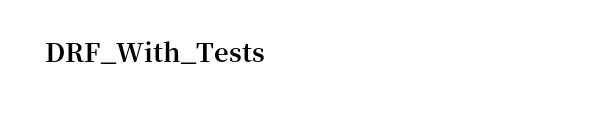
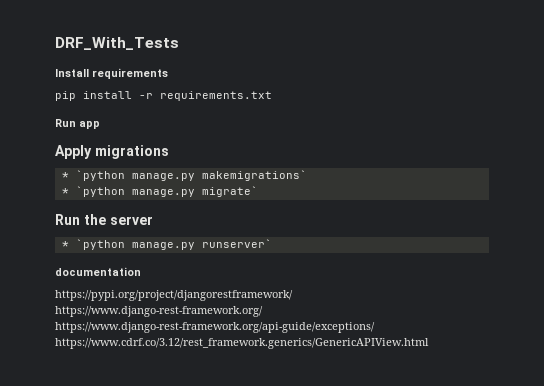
(265, 52) none -> [55,68,168,79] [55,91,272,101] [55,119,100,129] [55,145,169,159] [61,170,307,181] [61,186,258,197] [55,214,153,225] [61,239,272,250] [55,267,141,276] [55,290,293,301] [55,306,263,317] [55,322,375,333] [55,338,429,349] // Install requirements // pip install -r requirements.txt // Run app // Apply migrations // * `python manage.py makemigrations` // * `python manage.py migrate` // Run the server // * `python manage.py runserver` // documentation // https://pypi.org/project/djangorestframework/ https://www.django-rest-framework.org/ https://www.django-rest-framework.org/api-guide/exceptions/ https://www.cdrf.co/3.12/rest_framework.generics/GenericAPIView.html

